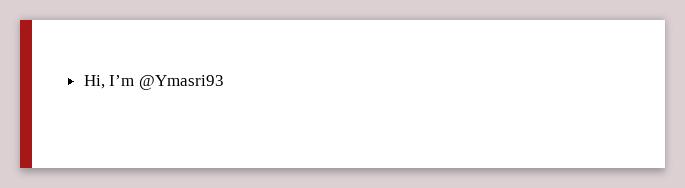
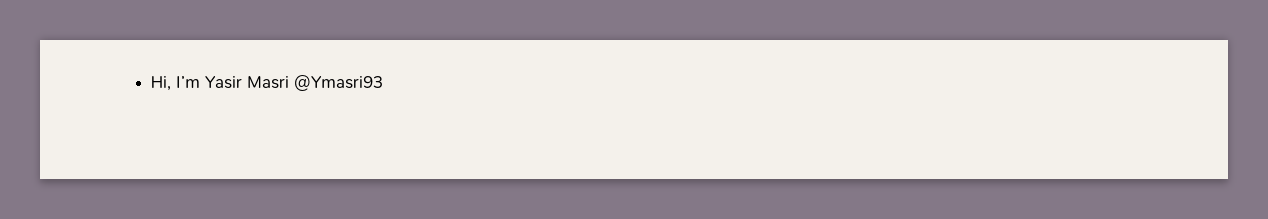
(135, 80) none -> [205,76,290,89] Yasir Masri

